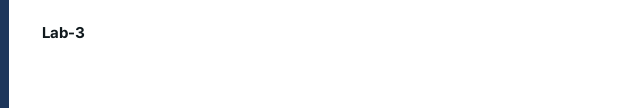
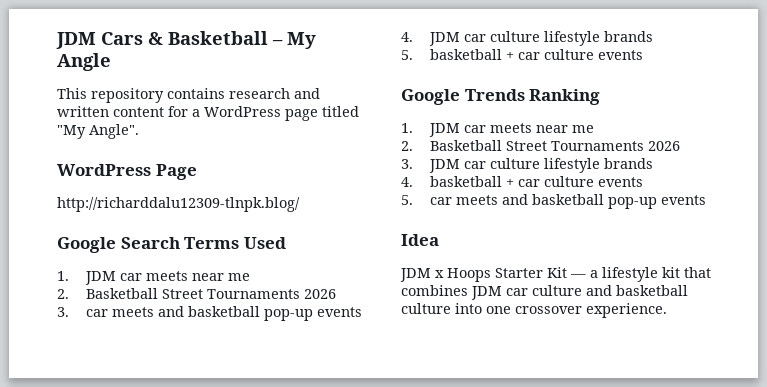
[42,26,85,39] Lab-3 -> [56,31,316,49] [57,53,111,71] [57,88,320,103] [57,106,359,121] [57,124,139,139] [57,164,197,180] [57,197,300,212] [57,237,286,253] [57,271,250,285] [57,288,336,299] [57,306,362,321] [401,31,653,46] [401,49,643,60] [401,89,601,105] [401,123,594,137] [401,140,680,151] [401,158,653,173] [401,176,643,187] [401,194,706,209] [401,234,439,246] [400,267,711,282] [401,285,688,300] [401,303,667,318] JDM Cars & Basketball – My Angle // This repository contains research and written content for a WordPress page titled "My Angle". // WordPress Page // http://richarddalu12309-tlnpk.blog/ // Google Search Terms Used // 1. JDM car meets near me // 2. Basketball Street Tournaments 2026 // 3. car meets and basketball pop-up events // 4. JDM car culture lifestyle brands // 5. basketball + car culture events // Google Trends Ranking // 1. JDM car meets near me // 2. Basketball Street Tournaments 2026 // 3. JDM car culture lifestyle brands // 4. basketball + car culture events // 5. car meets and basketball pop-up events // Idea // JDM x Hoops Starter Kit — a lifestyle kit that combines JDM car culture and basketball culture into one crossover experience.

